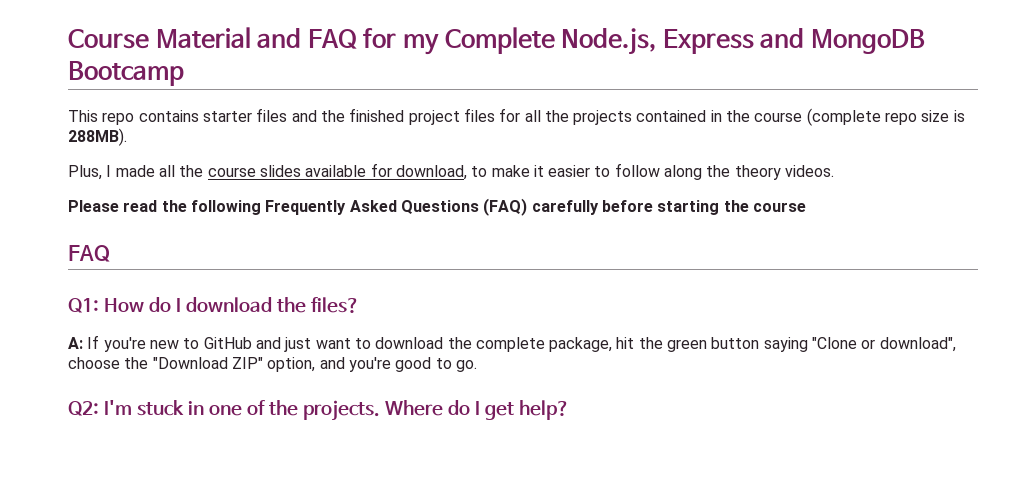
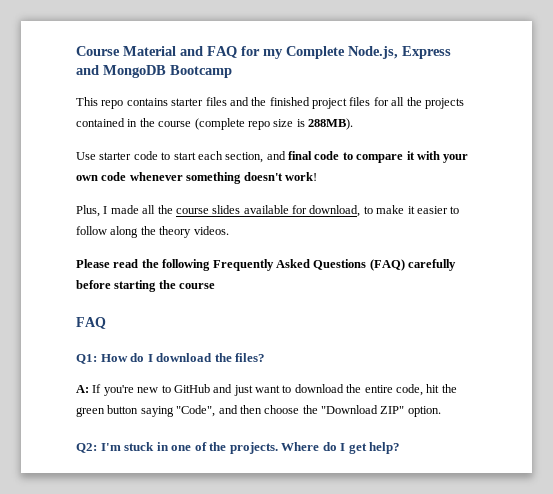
(127, 137) none -> [76,151,469,163] [76,172,317,184] // Use starter code to start each section, and final code to compare it with your own code whenever something doesn't work!
[475,337,613,352] complete package, -> [364,384,423,396] entire code,
[812,337,956,352] "Clone or download", -> [176,405,262,417] "Code", and then
[267,357,477,372] option, and you're good to go. -> [407,406,441,417] option.

